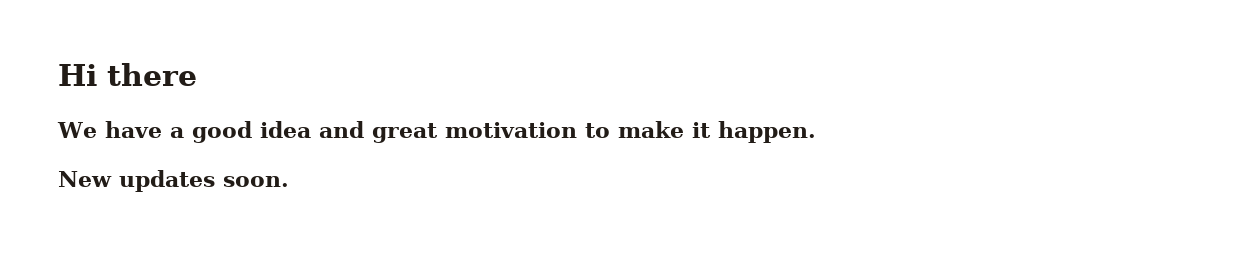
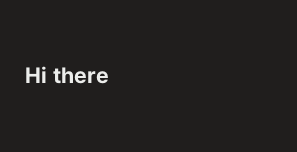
[57,121,816,143] [58,170,289,192] // We have a good idea and great motivation to make it happen. // New updates soon. -> (109, 75) none

